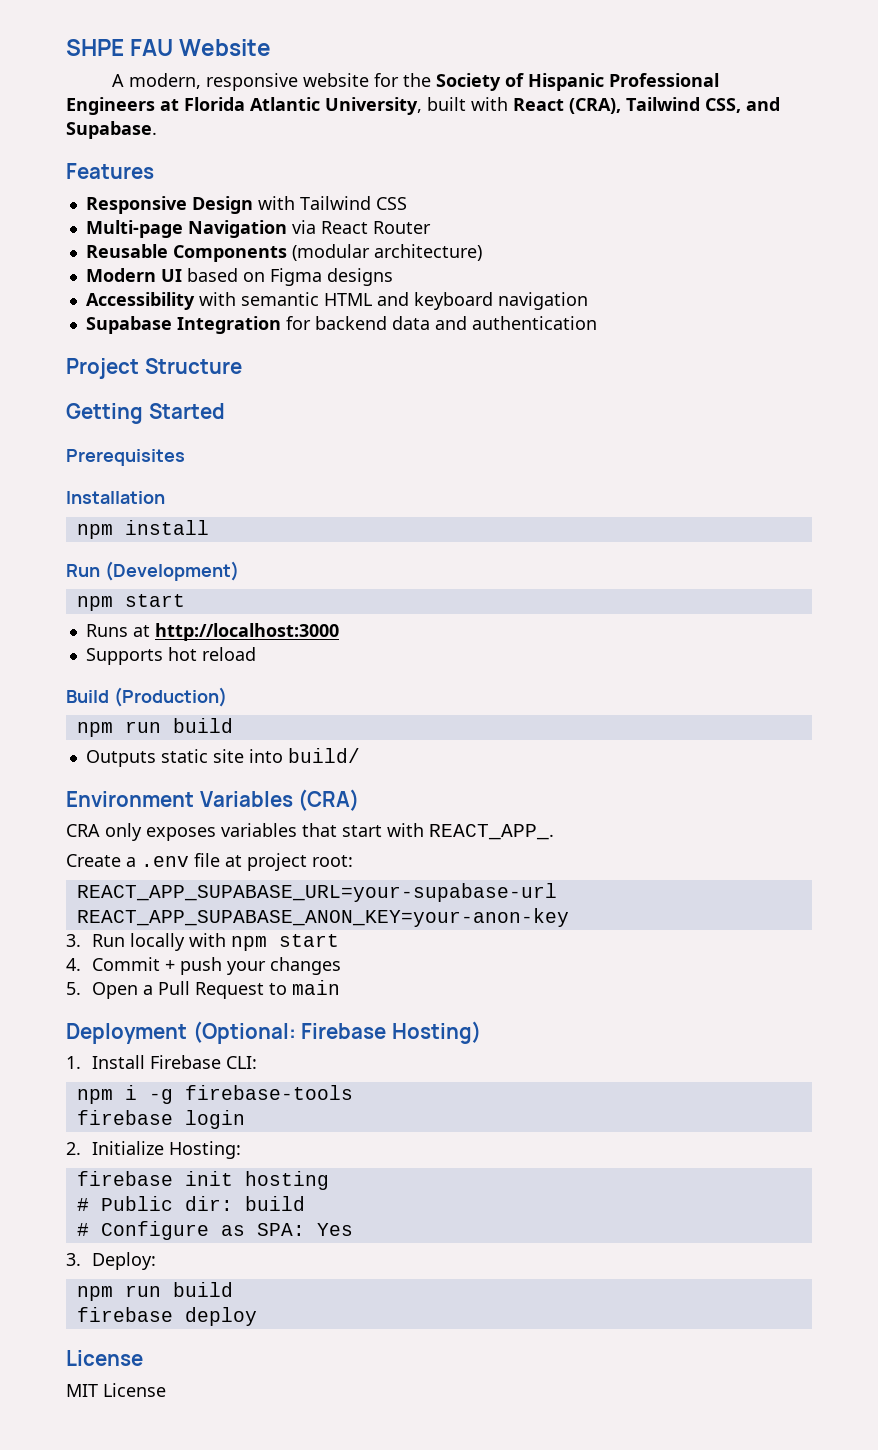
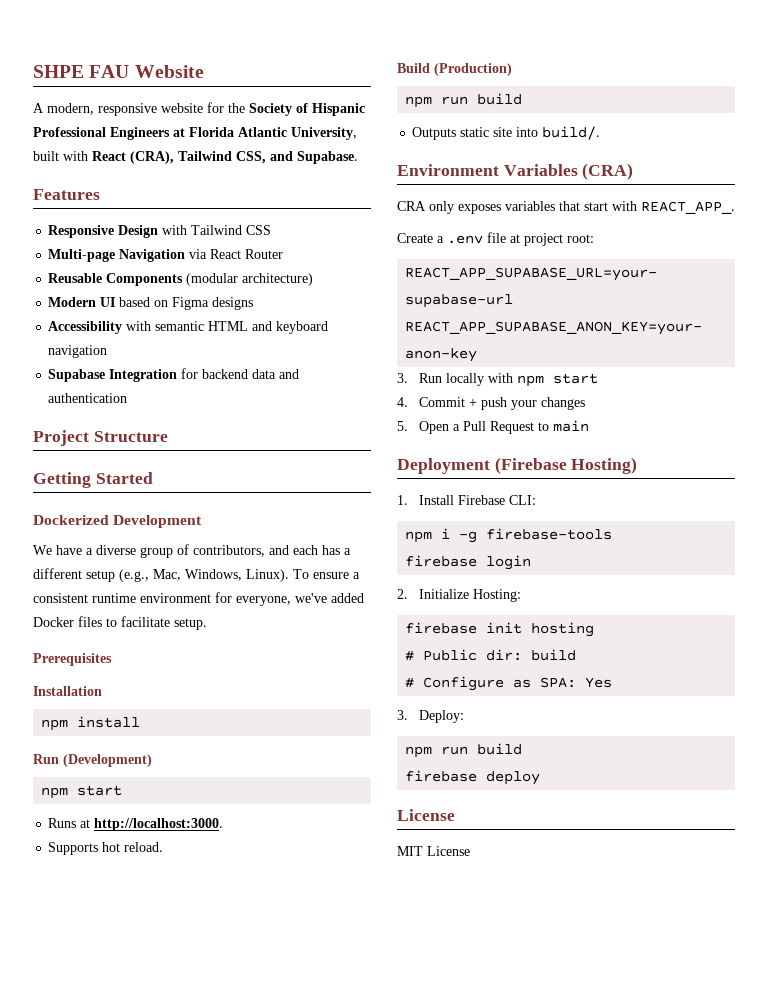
(225, 411) none -> [33,515,203,528] [33,544,351,558] [33,568,360,582] [33,592,364,606] [33,616,207,630] // Dockerized Development // We have a diverse group of contributors, and each has a different setup (e.g., Mac, Windows, Linux). To ensure a consistent runtime environment for everyone, we've added Docker files to facilitate setup.
[154,623,339,641] http://localhost:3000 -> [94,818,224,831] http://localhost:3000.
[201,647,256,661] reload -> [124,842,164,852] reload.
[287,748,360,763] build/ -> [542,126,601,140] build/.
[192,1021,387,1044] (Optional: Firebase -> [494,457,567,474] (Firebase

